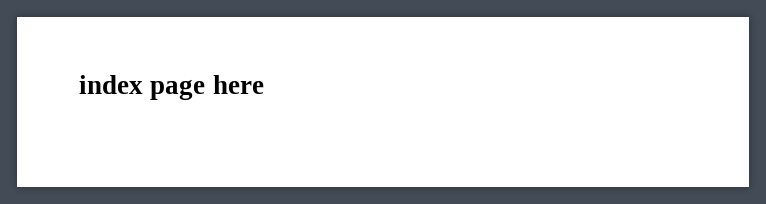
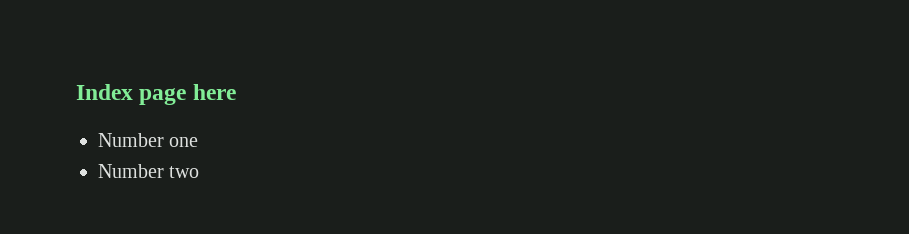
[79,75,143,94] index -> [76,84,133,100] Index
(264, 84) none -> [98,133,199,147] [98,164,200,178] // Number one // Number two

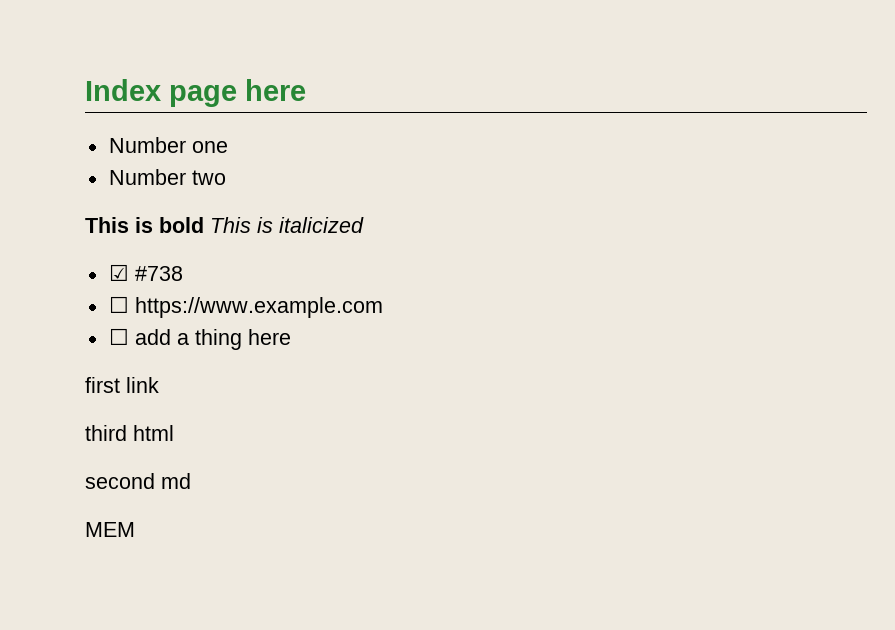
(200, 172) none -> [85,217,364,233] [108,264,183,281] [108,296,383,318] [108,328,291,350] [85,377,159,393] [85,425,174,441] [85,473,191,489] [85,522,135,537] // This is bold This is italicized // ☑ #738 // ☐ https://www.example.com // ☐ add a thing here // first link // third html // second md // MEM

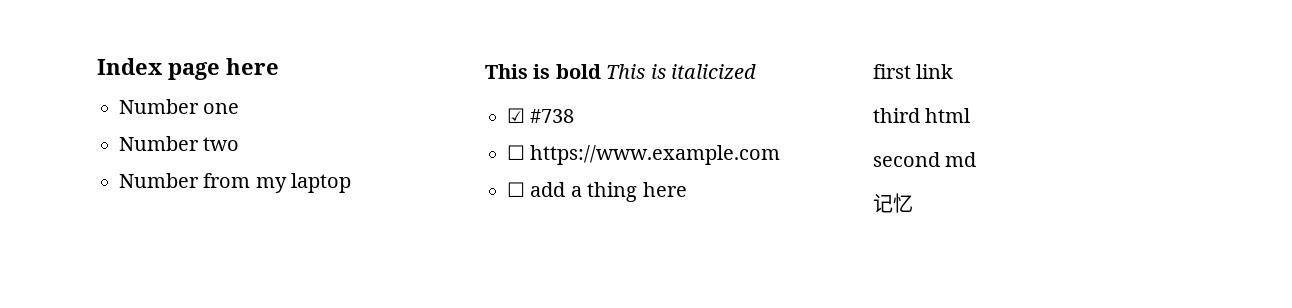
(226, 177) none -> [119,173,352,193] // Number from my laptop
[85,522,135,537] MEM -> [873,193,913,213] 记忆

